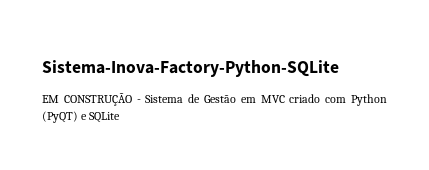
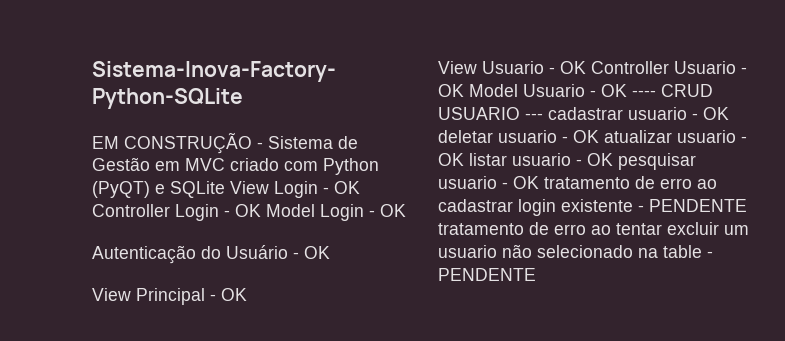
(121, 117) none -> [230,181,360,198] [92,204,406,221] [92,245,330,264] [92,288,247,305] [438,61,747,74] [438,84,713,97] [438,107,729,120] [438,130,747,143] [438,153,696,170] [438,176,717,189] [438,199,747,216] [438,222,749,235] [438,244,713,258] [438,268,536,281] View Login - OK Controller Login - OK Model Login - OK // Autenticação do Usuário - OK // View Principal - OK // View Usuario - OK Controller Usuario - OK Model Usuario - OK ---- CRUD USUARIO --- cadastrar usuario - OK deletar usuario - OK atualizar usuario - OK listar usuario - OK pesquisar usuario - OK tratamento de erro ao cadastrar login existente - PENDENTE tratamento de erro ao tentar excluir um usuario não selecionado na table - PENDENTE

